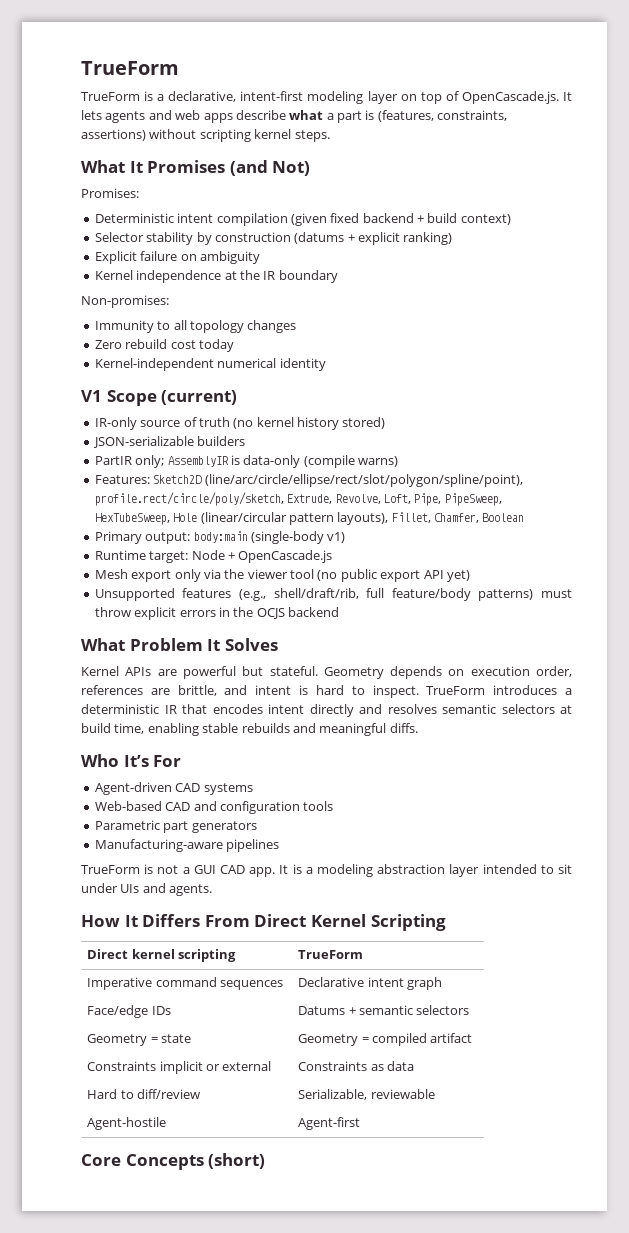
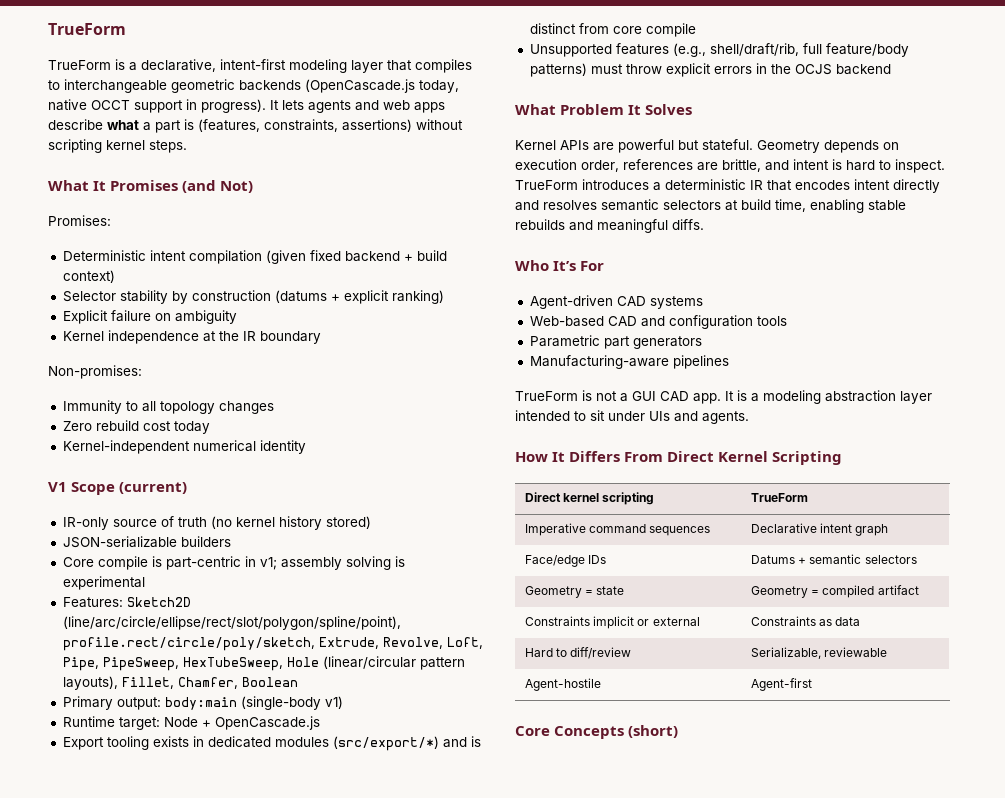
[400,91,559,104] on top of OpenCascade.js. -> [387,59,472,73] [48,79,459,93] [48,99,266,113] that compiles to interchangeable geometric backends (OpenCascade.js today, native OCCT support in progress).
[94,455,398,468] PartIR only; AssemblyIR is data-only (compile warns) -> [62,556,405,570] [62,576,145,590] Core compile is part-centric in v1; assembly solving is experimental
[94,569,470,582] Mesh export only via the viewer tool (no public export API yet) -> [62,736,481,751] [529,23,696,37] Export tooling exists in dedicated modules (src/export/*) and is distinct from core compile

